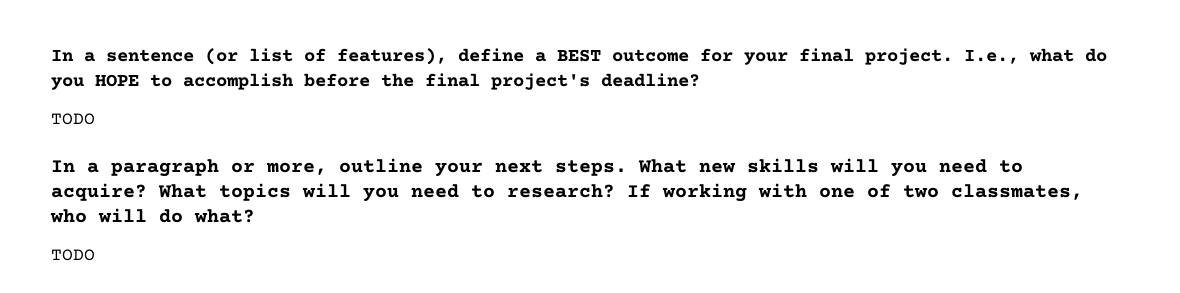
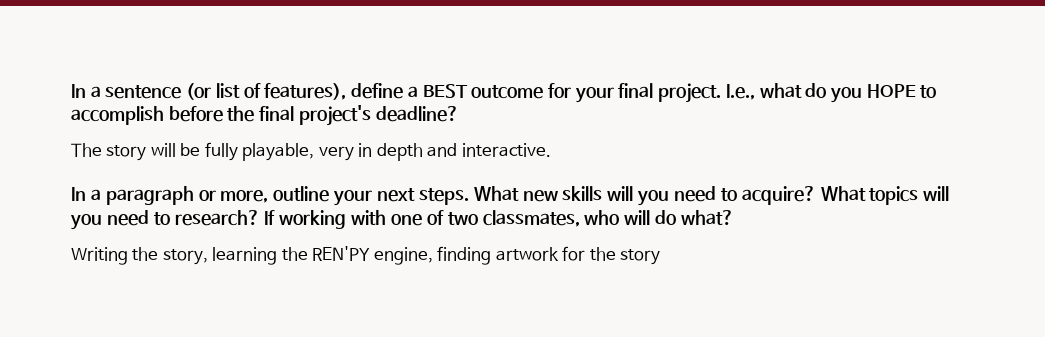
[51,113,95,125] TODO -> [71,142,551,161] The story will be fully playable, very in depth and interactive.
[51,249,95,261] TODO -> [71,246,661,265] Writing the story, learning the REN'PY engine, finding artwork for the story

